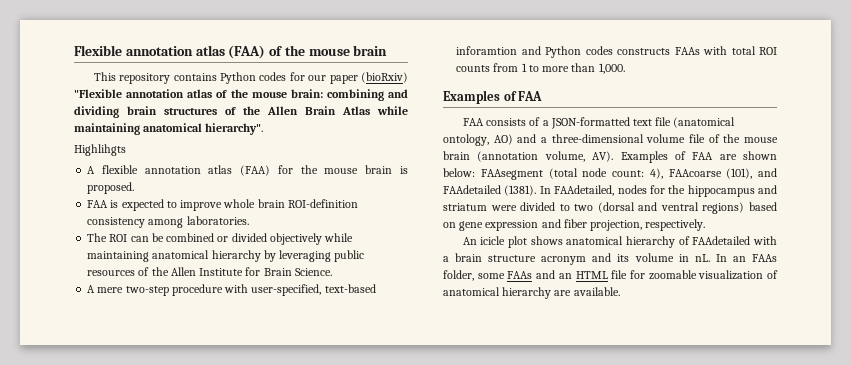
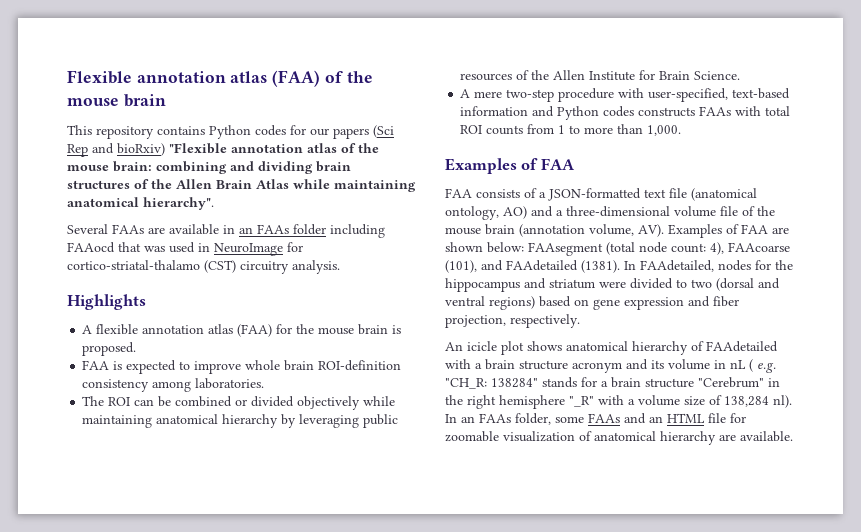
[329,72,408,84] paper (bioRxiv) -> [333,125,394,139] [67,143,165,157] papers (Sci Rep and bioRxiv)
[74,144,126,156] Highlihgts -> [67,224,385,238] [67,242,303,256] [67,260,340,274] [67,294,146,310] Several FAAs are available in an FAAs folder including FAAocd that was used in NeuroImage for cortico-striatal-thalamo (CST) circuitry analysis. // Highlights
[456,46,518,55] inforamtion -> [460,106,529,116] information
[694,254,710,262] nL. -> [730,359,776,373] [445,377,780,389] [445,395,792,409] nL ( e.g. "CH_R: 138284" stands for a brain structure "Cerebrum" in the right hemisphere "_R" with a volume size of 138,284 nl).

